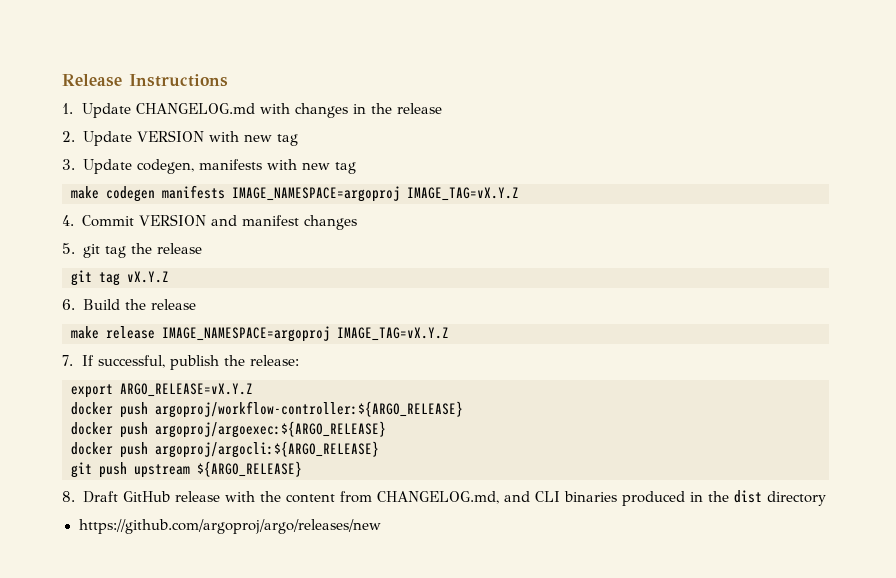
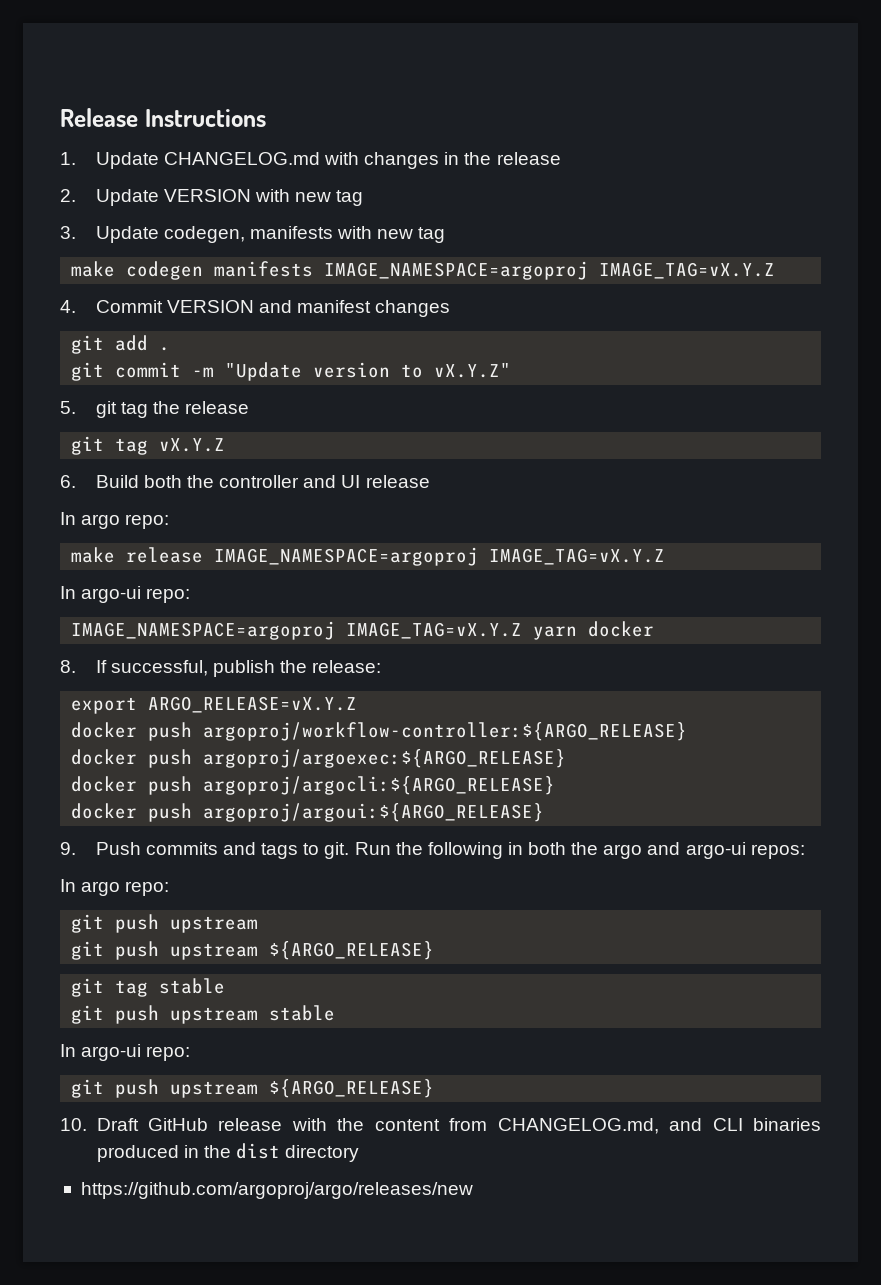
(357, 222) none -> [71,335,171,354] [71,362,512,381] // git add . // git commit -m "Update version to vX.Y.Z"
[124,299,196,310] [71,326,449,342] [62,355,73,366] the release // make release IMAGE_NAMESPACE=argoproj IMAGE_TAG=vX.Y.Z // 7. -> [143,475,430,488] [60,512,170,529] [71,547,666,566] [60,586,191,603] [71,621,655,640] [60,660,76,673] both the controller and UI release // In argo repo: // make release IMAGE_NAMESPACE=argoproj IMAGE_TAG=vX.Y.Z // In argo-ui repo: // IMAGE_NAMESPACE=argoproj IMAGE_TAG=vX.Y.Z yarn docker // 8.
[71,461,302,478] [62,491,75,502] // git push upstream ${ARGO_RELEASE} // 8. -> [71,803,545,822] [60,842,805,859] [60,879,170,896] [71,914,259,933] [71,941,435,960] [71,978,226,997] [71,1005,336,1024] [60,1044,191,1061] [71,1079,435,1098] [60,1118,87,1131] // docker push argoproj/argoui:${ARGO_RELEASE} // 9. Push commits and tags to git. Run the following in both the argo and argo-ui repos: // In argo repo: // git push upstream // git push upstream ${ARGO_RELEASE} // git tag stable // git push upstream stable // In argo-ui repo: // git push upstream ${ARGO_RELEASE} // 10.

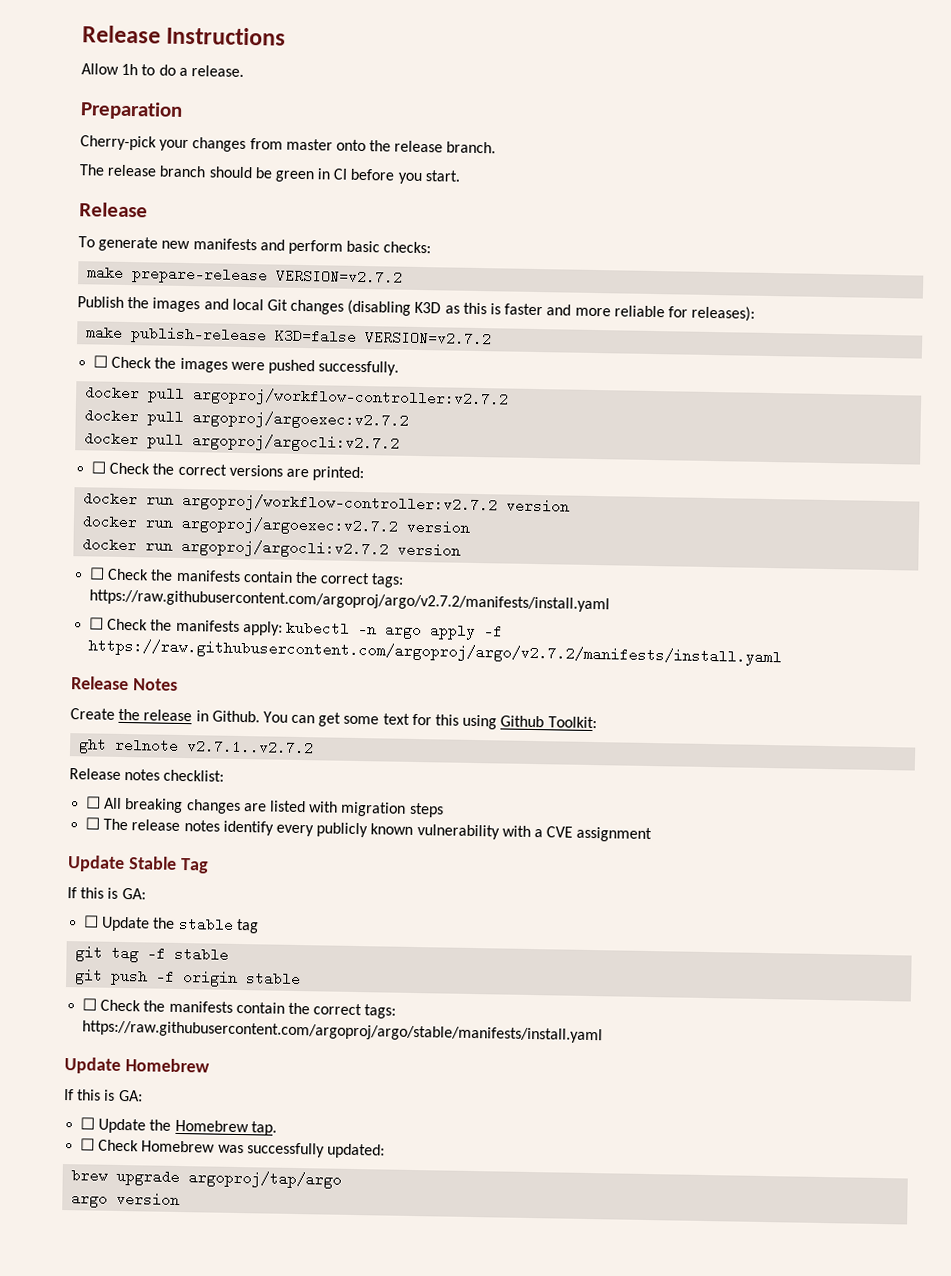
[60,152,561,169] [60,189,364,206] [60,226,446,243] [71,261,776,280] [60,300,451,317] [71,335,171,354] [71,362,512,381] [60,401,250,418] [71,436,226,455] [60,475,430,488] [60,512,170,529] [71,547,666,566] [60,586,191,603] [71,621,655,640] [60,660,382,677] [71,696,358,714] [71,722,688,741] [71,749,567,768] [71,776,556,795] [71,803,545,822] [60,842,805,859] [60,879,170,896] [71,914,259,933] [71,941,435,960] [71,978,149,997] 1. Update CHANGELOG.md with changes in the release // 2. Update VERSION with new tag // 3. Update codegen, manifests with new tag // make codegen manifests IMAGE_NAMESPACE=argoproj IMAGE_TAG=vX.Y.Z // 4. Commit VERSION and manifest changes // git add . // git commit -m "Update version to vX.Y.Z" // 5. git tag the release // git tag vX.Y.Z // 6. Build both the controller and UI release // In argo repo: // make release IMAGE_NAMESPACE=argoproj IMAGE_TAG=vX.Y.Z // In argo-ui repo: // IMAGE_NAMESPACE=argoproj IMAGE_TAG=vX.Y.Z yarn docker // 8. If successful, publish the release: // export ARGO_RELEASE=vX.Y.Z // docker push argoproj/workflow-controller:${ARGO_RELEASE} // docker push argoproj/argoexec:${ARGO_RELEASE} // docker push argoproj/argocli:${ARGO_RELEASE} // docker push argoproj/argoui:${ARGO_RELEASE} // 9. Push commits and tags to git. Run the following in both the argo and argo-ui repos: // In argo repo: // git push upstream // git push upstream ${ARGO_RELEASE} // git tag -> [81,63,244,77] [80,101,183,120] [80,135,497,154] [79,164,460,185] [79,202,148,218] [78,236,432,255] [87,265,404,285] [77,296,756,322] [86,325,493,347] [93,355,400,376] [85,385,510,409] [84,408,410,430] [84,431,401,453] [91,461,365,482] [83,491,571,515] [82,514,472,536] [82,537,462,559] [89,567,405,588] [89,589,611,613] [89,617,503,640] [88,638,783,667] [71,676,178,691] [70,708,597,730] [78,737,315,756] [69,768,225,782] [86,796,444,818] [85,817,653,843] [67,855,209,874] [67,887,146,900] [83,915,259,934] [75,945,167,963] Allow 1h to do a release. // Preparation // Cherry-pick your changes from master onto the release branch. // The release branch should be green in CI before you start. // Release // To generate new manifests and perform basic checks: // make prepare-release VERSION=v2.7.2 // Publish the images and local Git changes (disabling K3D as this is faster and more reliable for releases): // make publish-release K3D=false VERSION=v2.7.2 // ☐ Check the images were pushed successfully. // docker pull argoproj/workflow-controller:v2.7.2 // docker pull argoproj/argoexec:v2.7.2 // docker pull argoproj/argocli:v2.7.2 // ☐ Check the correct versions are printed: // docker run argoproj/workflow-controller:v2.7.2 version // docker run argoproj/argoexec:v2.7.2 version // docker run argoproj/argocli:v2.7.2 version // ☐ Check the manifests contain the correct tags: https://raw.githubusercontent.com/argoproj/argo/v2.7.2/manifests/install.yaml // ☐ Check the manifests apply: kubectl -n argo apply -f https://raw.githubusercontent.com/argoproj/argo/v2.7.2/manifests/install.yaml // Release Notes // Create the release in Github. You can get some text for this using Github Toolkit: // ght relnote v2.7.1..v2.7.2 // Release notes checklist: // ☐ All breaking changes are listed with migration steps // ☐ The release notes identify every publicly known vulnerability with a CVE assignment // Update Stable Tag // If this is GA: // ☐ Update the stable tag // git tag -f
[170,1005,336,1024] [60,1044,191,1061] [71,1079,435,1098] [60,1118,822,1134] [96,1143,360,1162] [80,1182,473,1199] upstream stable // In argo-ui repo: // git push upstream ${ARGO_RELEASE} // 10. Draft GitHub release with the content from CHANGELOG.md, and CLI binaries produced in the dist directory // https://github.com/argoproj/argo/releases/new -> [156,969,302,987] [82,998,397,1019] [82,1020,604,1044] [64,1057,210,1074] [64,1089,143,1102] [80,1117,277,1136] [80,1138,385,1159] [71,1168,343,1189] [71,1191,181,1208] -f origin stable // ☐ Check the manifests contain the correct tags: https://raw.githubusercontent.com/argoproj/argo/stable/manifests/install.yaml // Update Homebrew // If this is GA: // ☐ Update the Homebrew tap. // ☐ Check Homebrew was successfully updated: // brew upgrade argoproj/tap/argo // argo version

